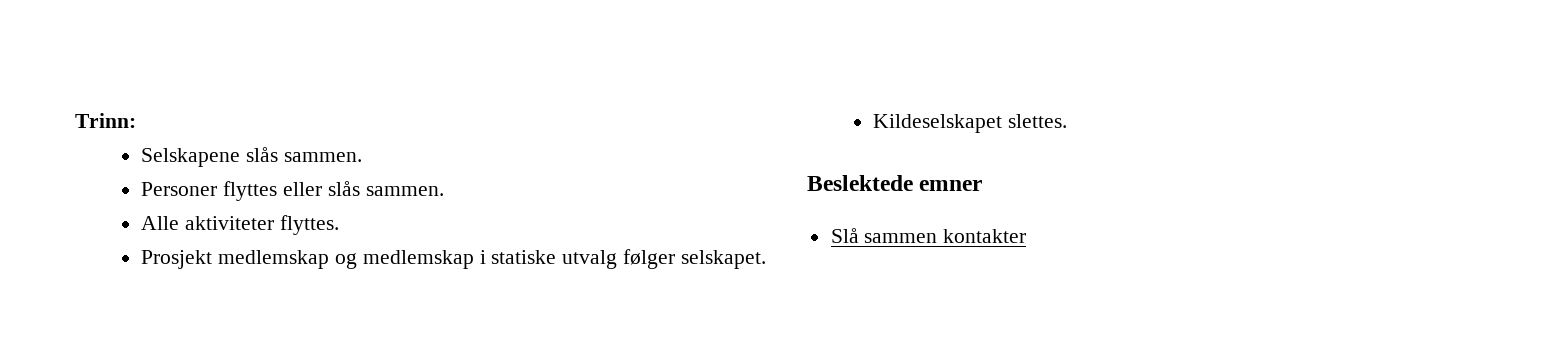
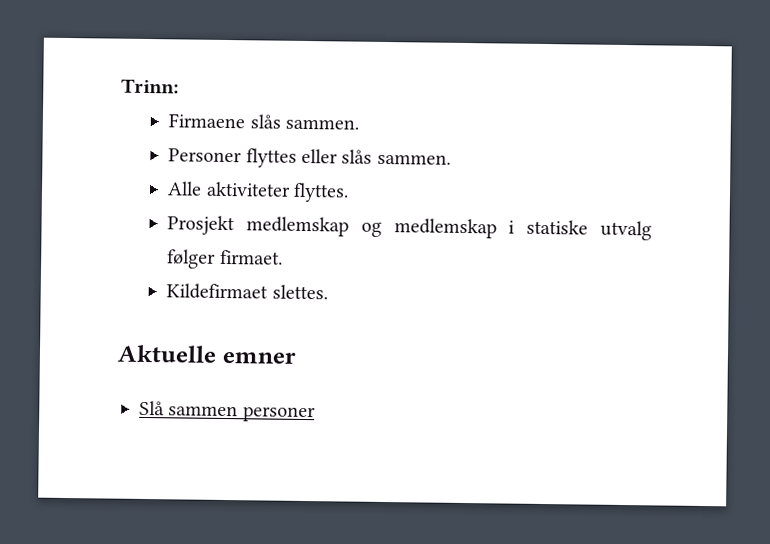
[141,148,241,167] Selskapene -> [168,113,246,129] Firmaene
[680,250,766,269] [873,114,1003,133] selskapet. // Kildeselskapet -> [219,249,283,265] [166,283,269,300] firmaet. // Kildefirmaet
[807,175,913,191] Beslektede -> [117,344,217,363] Aktuelle
[943,229,1027,243] kontakter -> [242,406,316,423] personer

